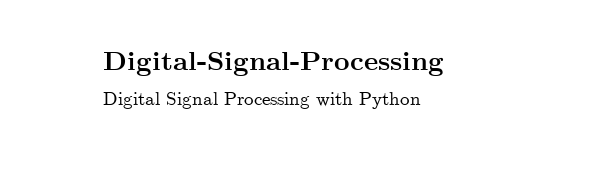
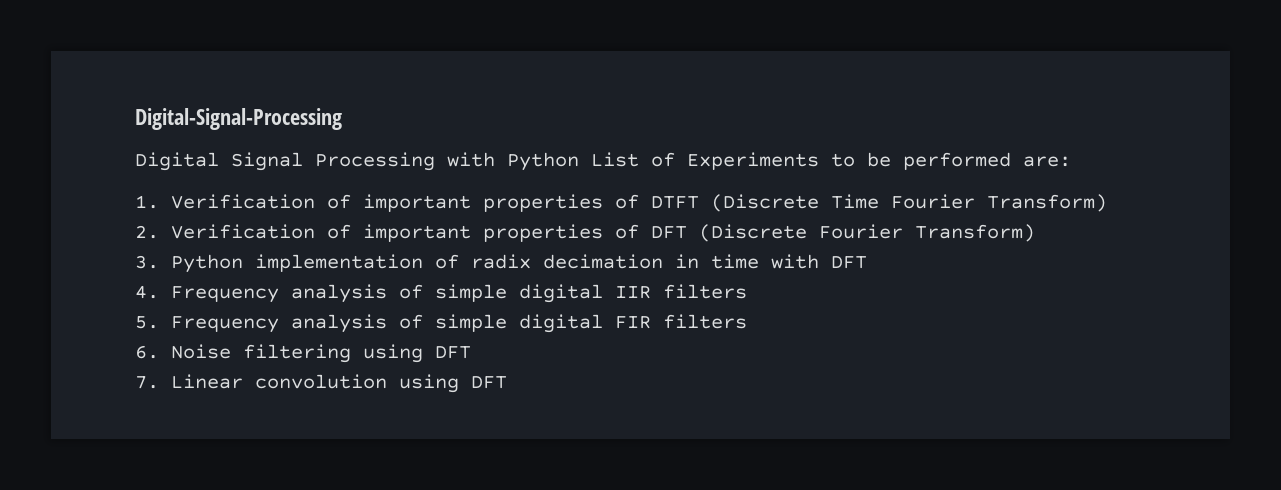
(421, 100) none -> [591,152,1071,170] [135,194,1107,212] [135,224,1035,242] [135,254,867,273] [135,284,747,303] [135,314,747,333] [135,344,471,363] [135,374,507,393] List of Experiments to be performed are: // 1. Verification of important properties of DTFT (Discrete Time Fourier Transform) // 2. Verification of important properties of DFT (Discrete Fourier Transform) // 3. Python implementation of radix decimation in time with DFT // 4. Frequency analysis of simple digital IIR filters // 5. Frequency analysis of simple digital FIR filters // 6. Noise filtering using DFT // 7. Linear convolution using DFT

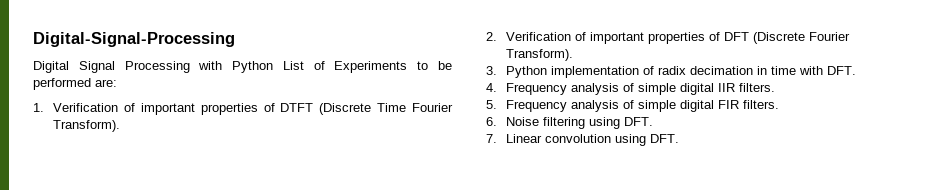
[986,194,1107,212] Transform) -> [53,120,121,132] Transform).
[914,224,1035,242] Transform) -> [506,49,574,61] Transform).
[830,256,867,269] DFT -> [827,66,857,75] DFT.
[662,284,747,299] filters -> [739,83,776,92] filters.
[662,314,747,329] filters -> [743,100,780,109] filters.
[434,346,471,359] DFT -> [624,117,654,126] DFT.
[470,376,507,389] DFT -> [650,134,680,143] DFT.

